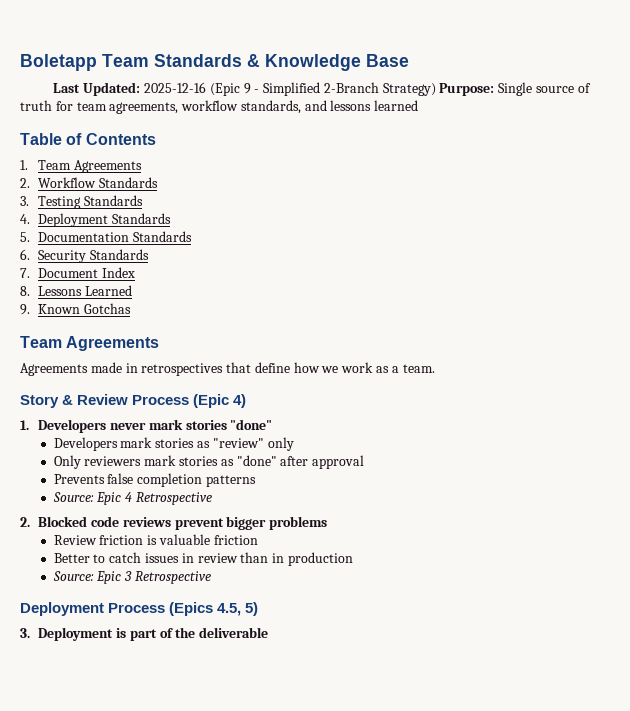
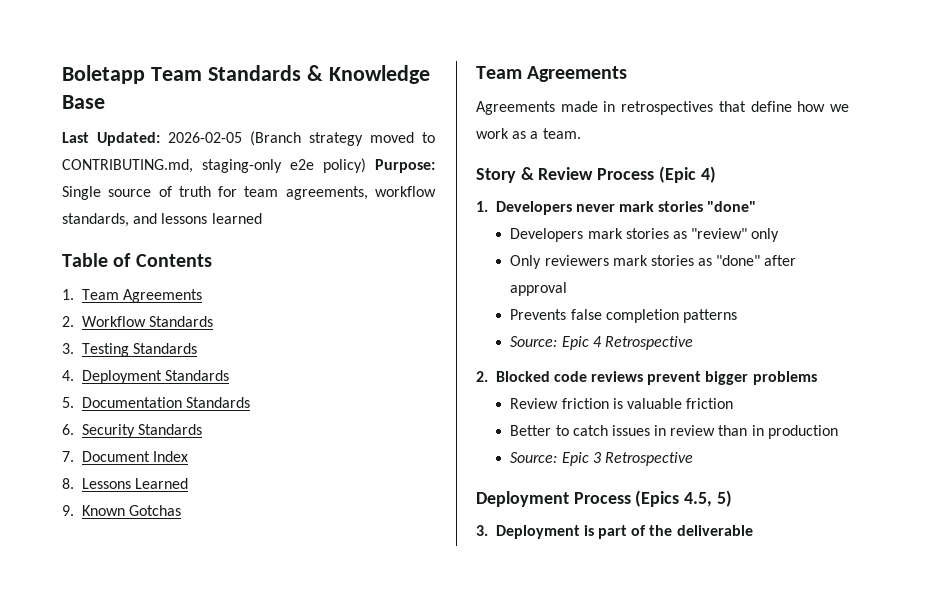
[143,82,436,96] 2025-12-16 (Epic 9 - Simplified 2-Branch Strategy) -> [168,131,435,146] [62,158,366,173] 2026-02-05 (Branch strategy moved to CONTRIBUTING.md, staging-only e2e policy)

